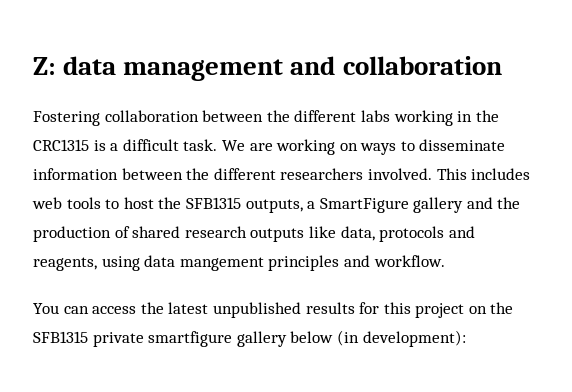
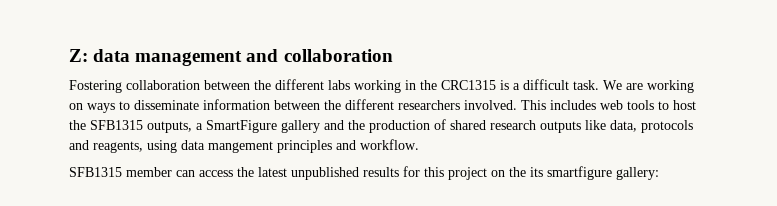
[33,303,59,314] You -> [69,167,172,177] SFB1315 member
[33,330,466,347] SFB1315 private smartfigure gallery below (in development): -> [530,166,659,180] its smartfigure gallery:

